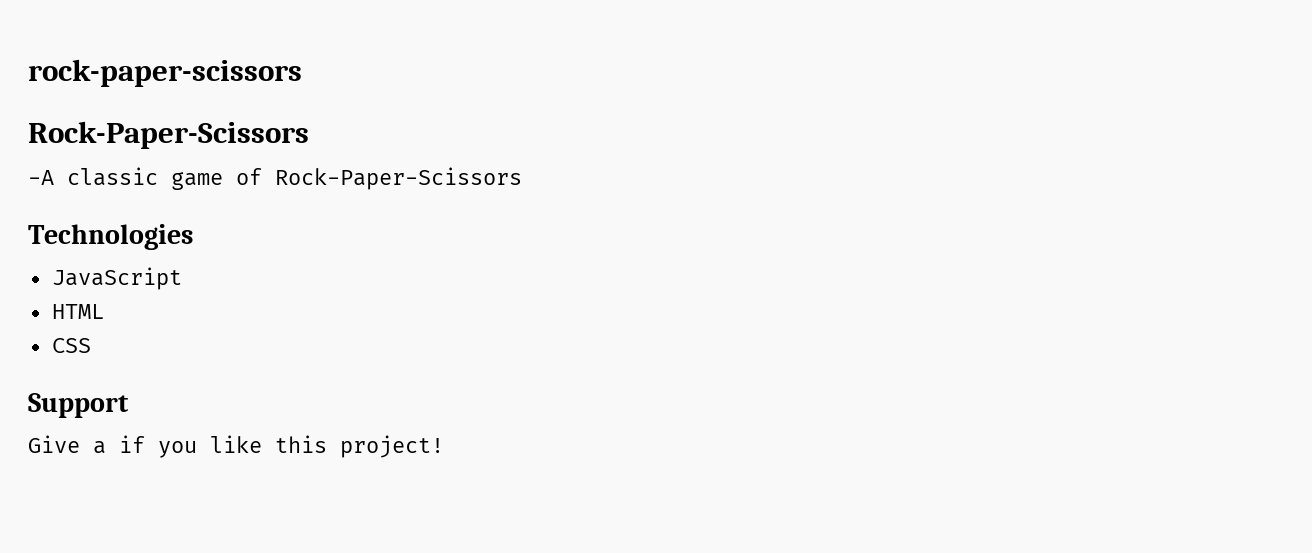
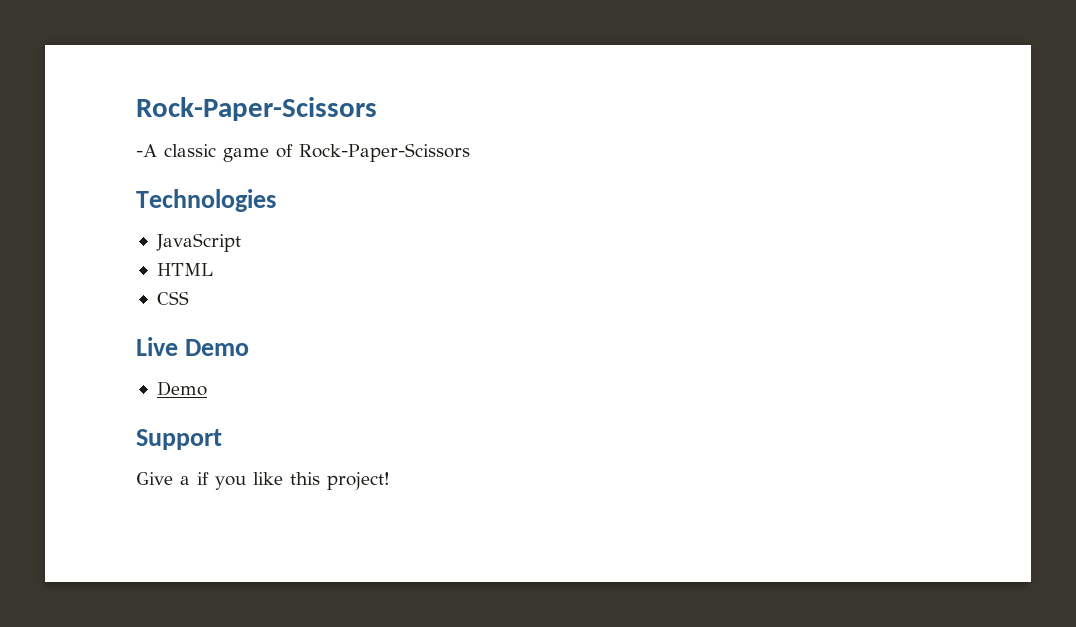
[28,59,302,87] rock-paper-scissors // -> (136, 109) none
(91, 345) none -> [136,337,249,356] [156,381,207,396] // Live Demo // Demo

